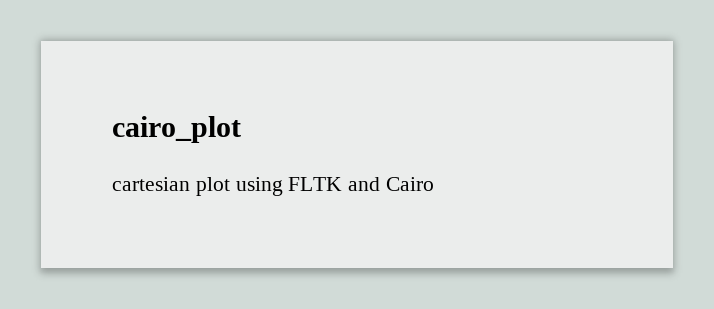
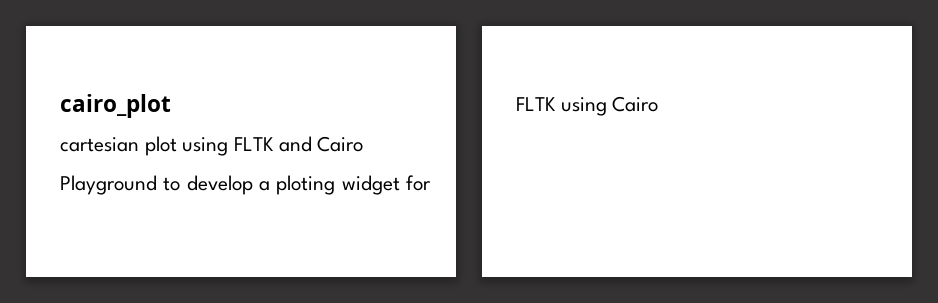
(435, 184) none -> [60,175,431,195] [516,96,659,116] // Playground to develop a ploting widget for FLTK using Cairo

